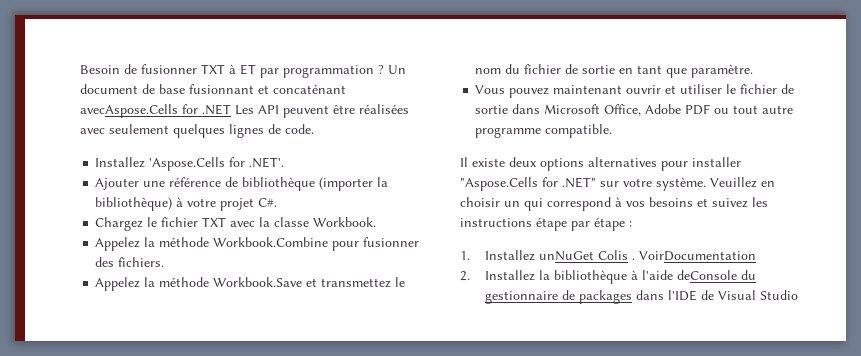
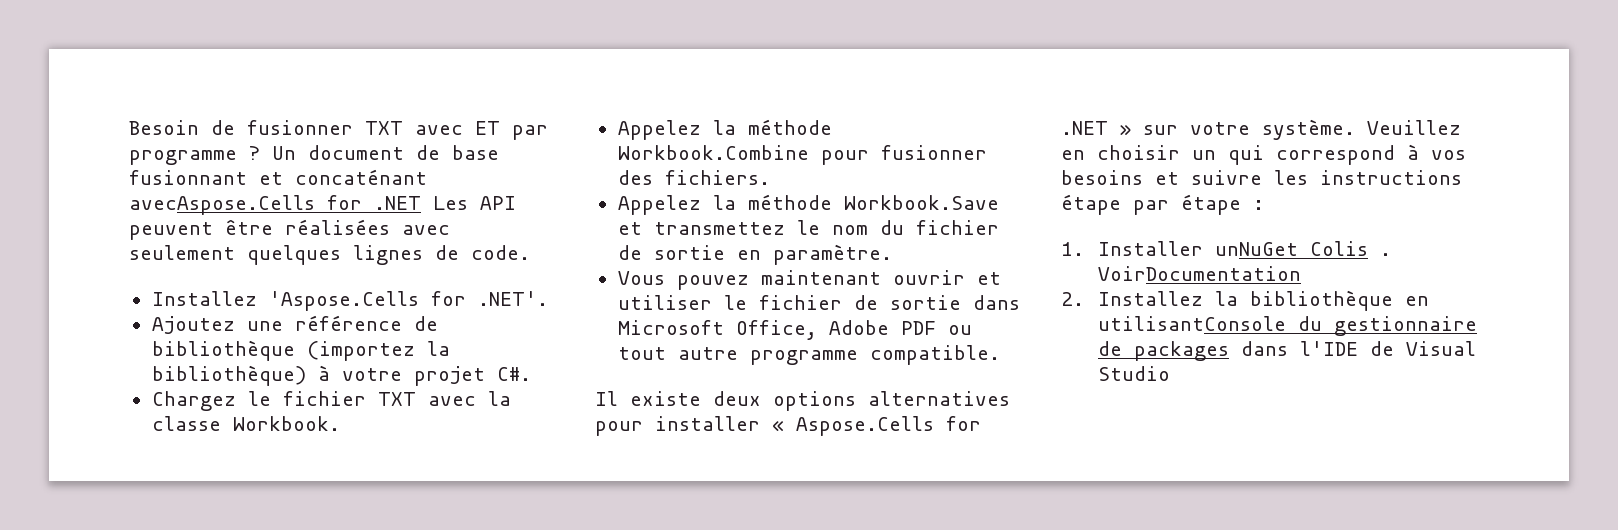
[229,64,236,74] à -> [415,125,463,135] avec
[283,65,374,78] programmation -> [129,150,237,165] programme
[95,178,140,190] Ajouter -> [151,316,235,334] Ajoutez
[319,177,374,191] (importer -> [306,341,415,361] (importez
[637,65,688,78] tant que -> (761, 255) none
[460,177,596,191] "Aspose.Cells for .NET" -> [772,416,981,436] [1061,121,1131,136] « Aspose.Cells for .NET »
[712,198,748,208] suivez -> [1191,170,1262,185] suivre
[485,250,536,261] Installez -> [1098,241,1204,256] Installer
[631,270,738,280] à l'aide deConsole -> [1405,296,1430,306] [1098,316,1287,331] en utilisantConsole

